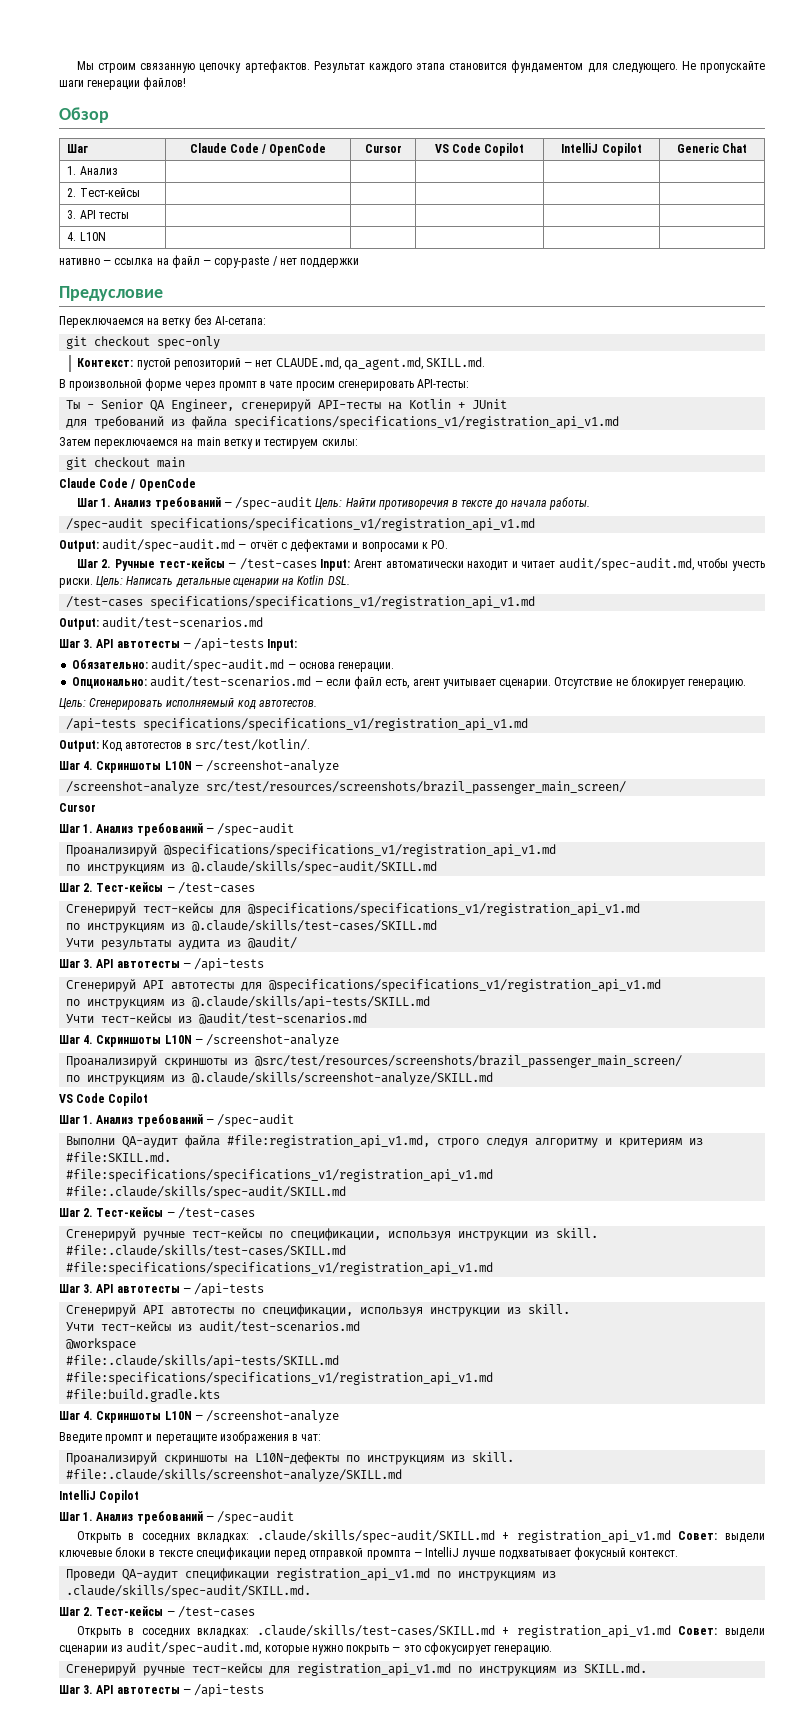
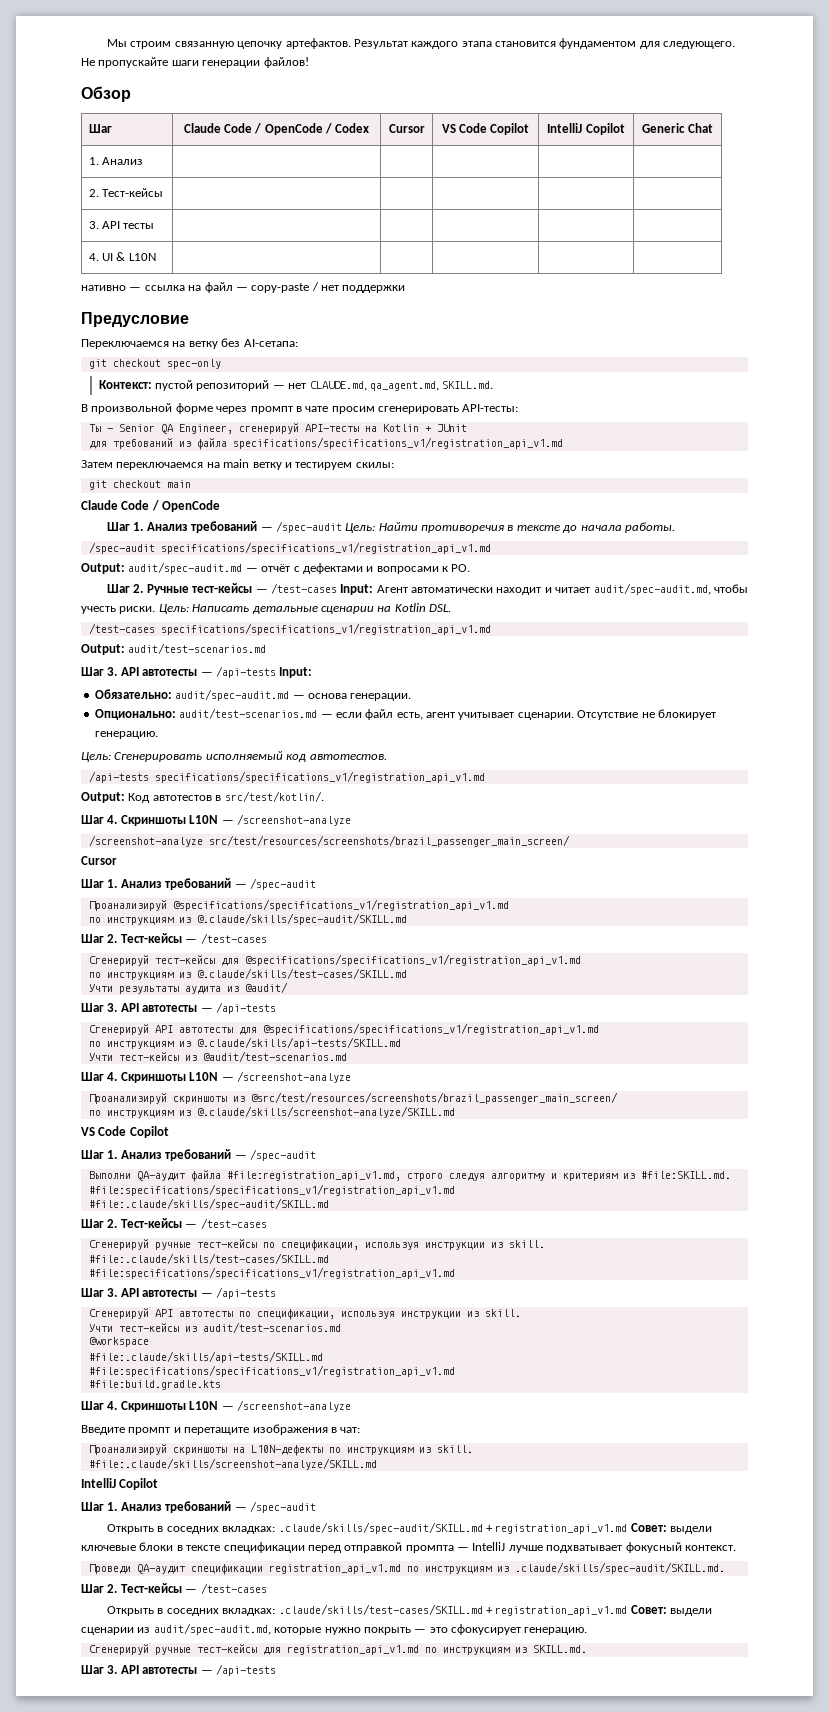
(327, 149) none -> [325,123,370,134] / Codex
(77, 236) none -> [102,252,126,261] UI &

